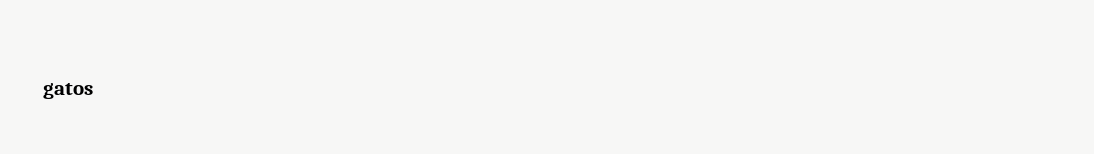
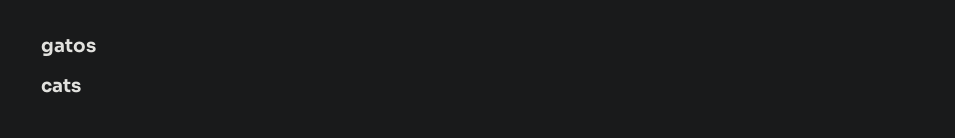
(93, 91) none -> [41,79,81,93] // cats

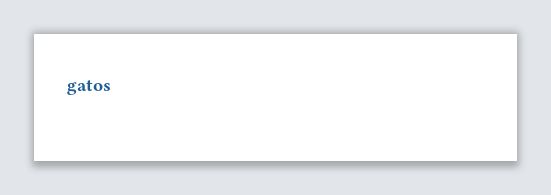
[41,79,81,93] // cats -> (111, 87) none

